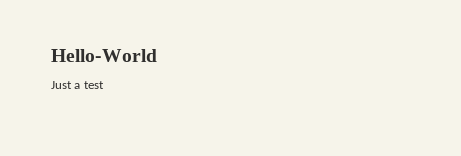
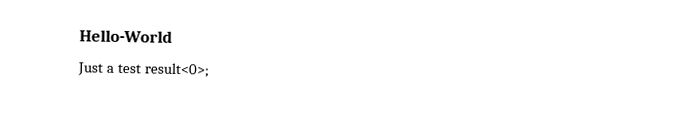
(104, 85) none -> [143,62,210,78] result<0>;

